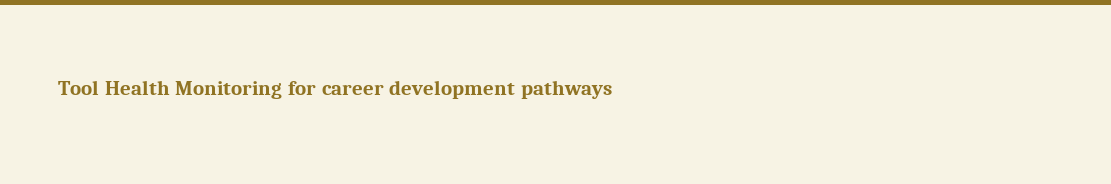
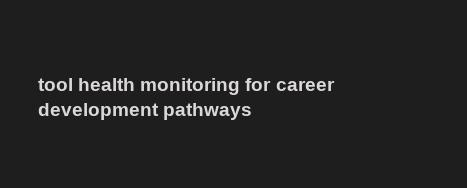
[58,80,283,99] Tool Health Monitoring -> [38,78,241,95] tool health monitoring

